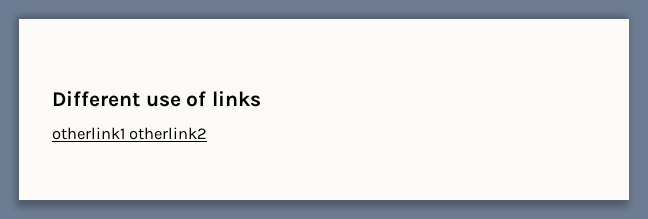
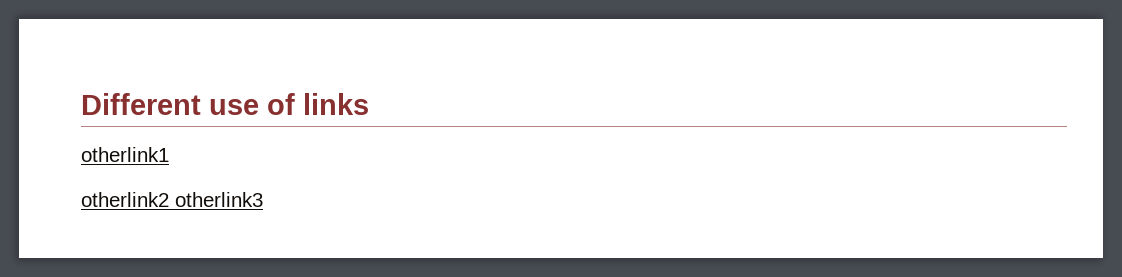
[129,127,208,140] otherlink2 -> [81,192,263,207] // otherlink2 otherlink3

